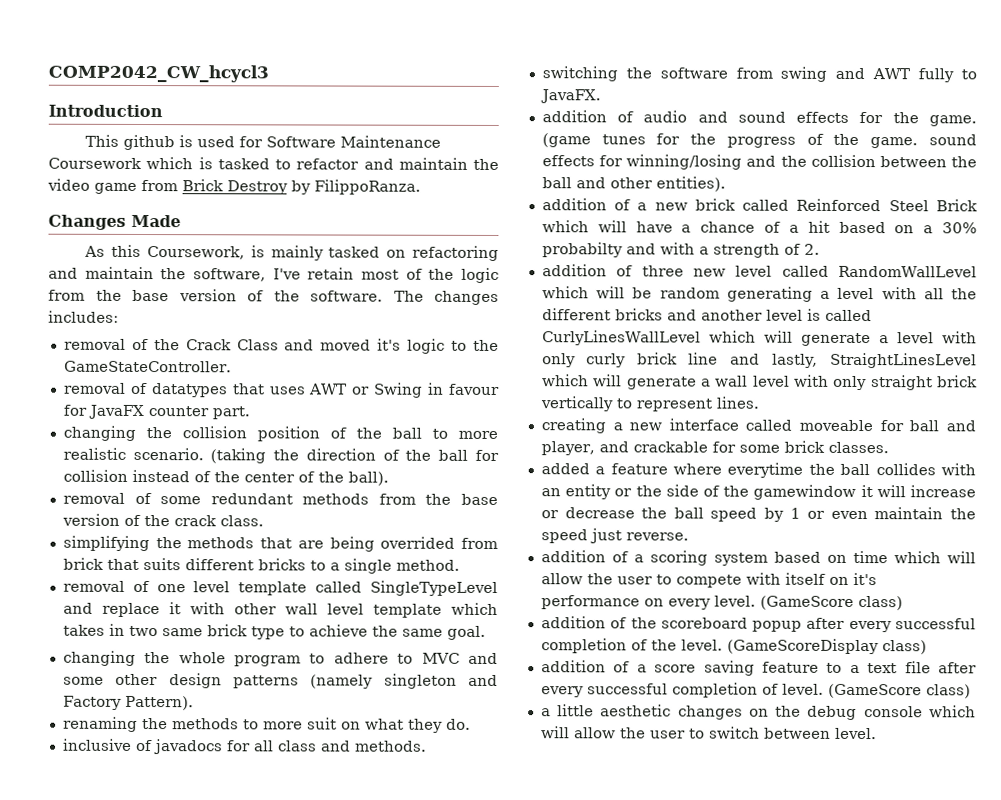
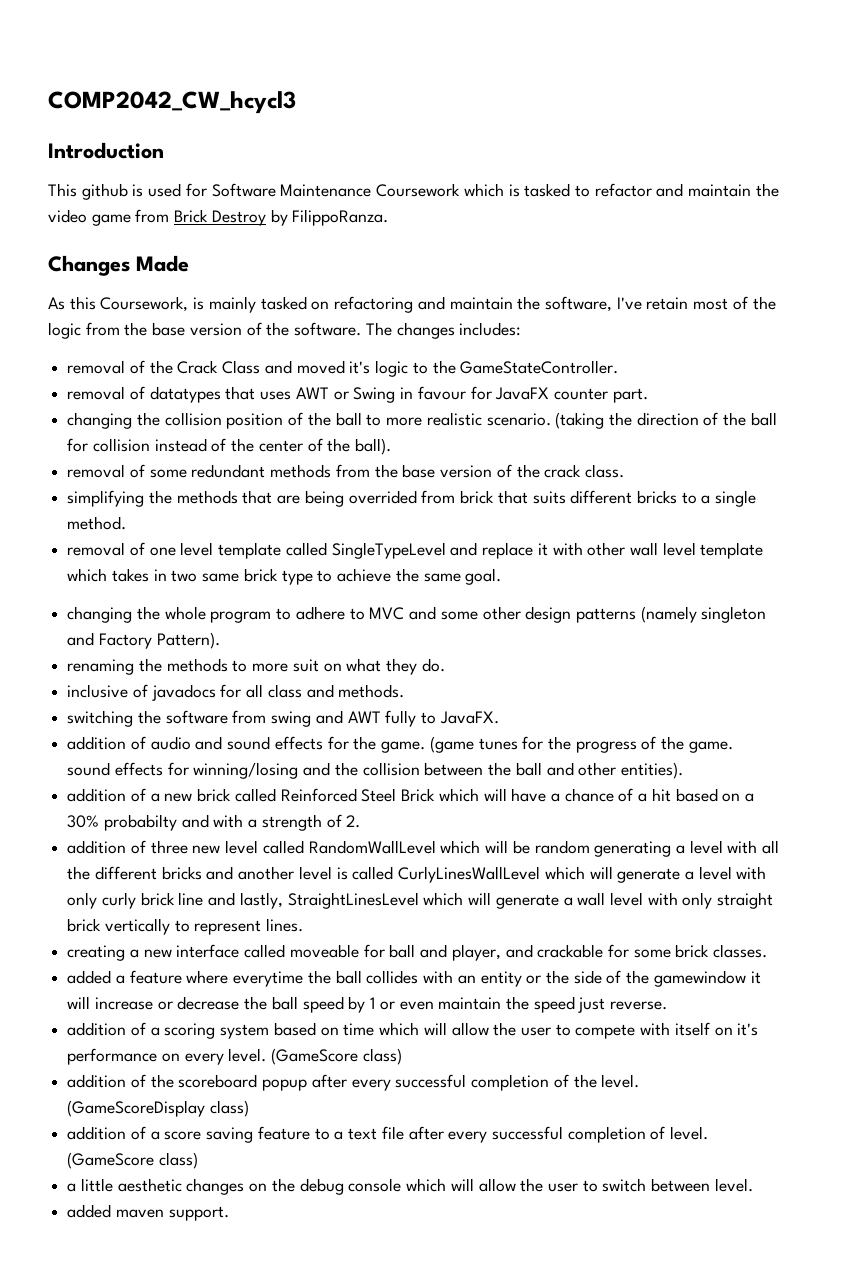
(877, 733) none -> [67,1204,229,1221] // added maven support.

